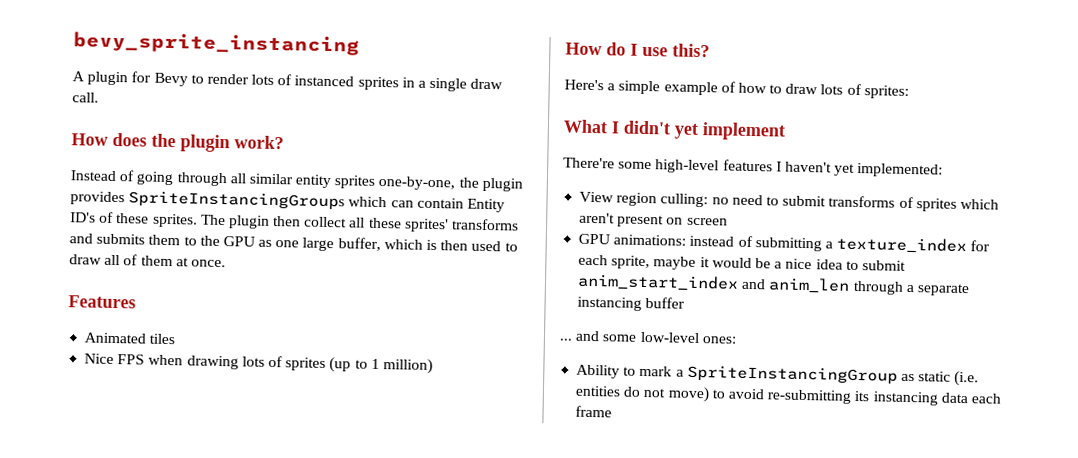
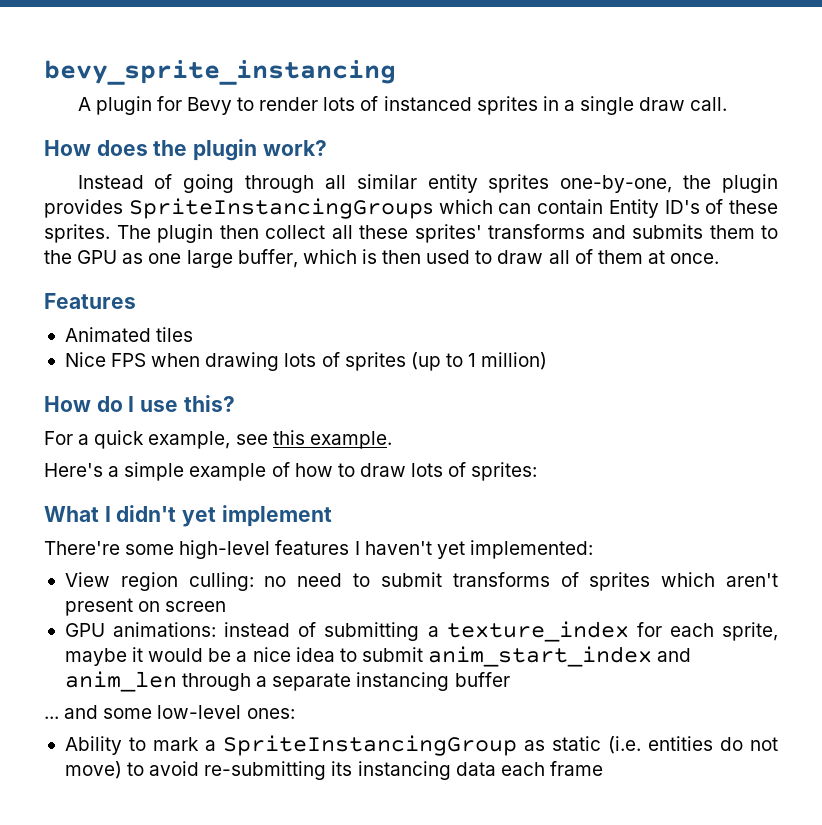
(710, 50) none -> [44,430,392,449] // For a quick example, see this example.

